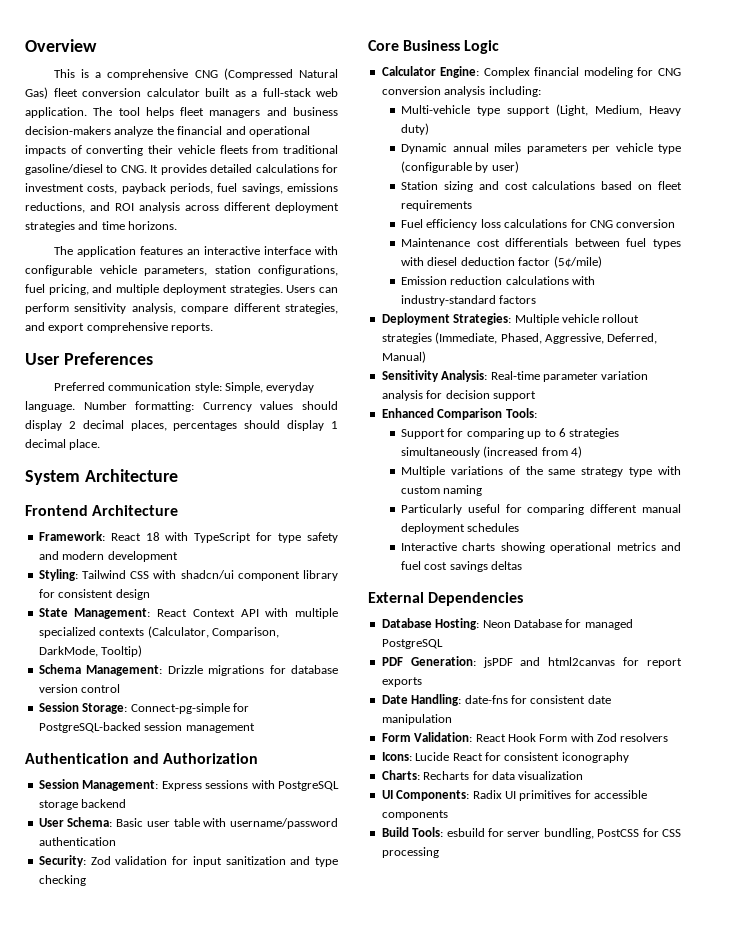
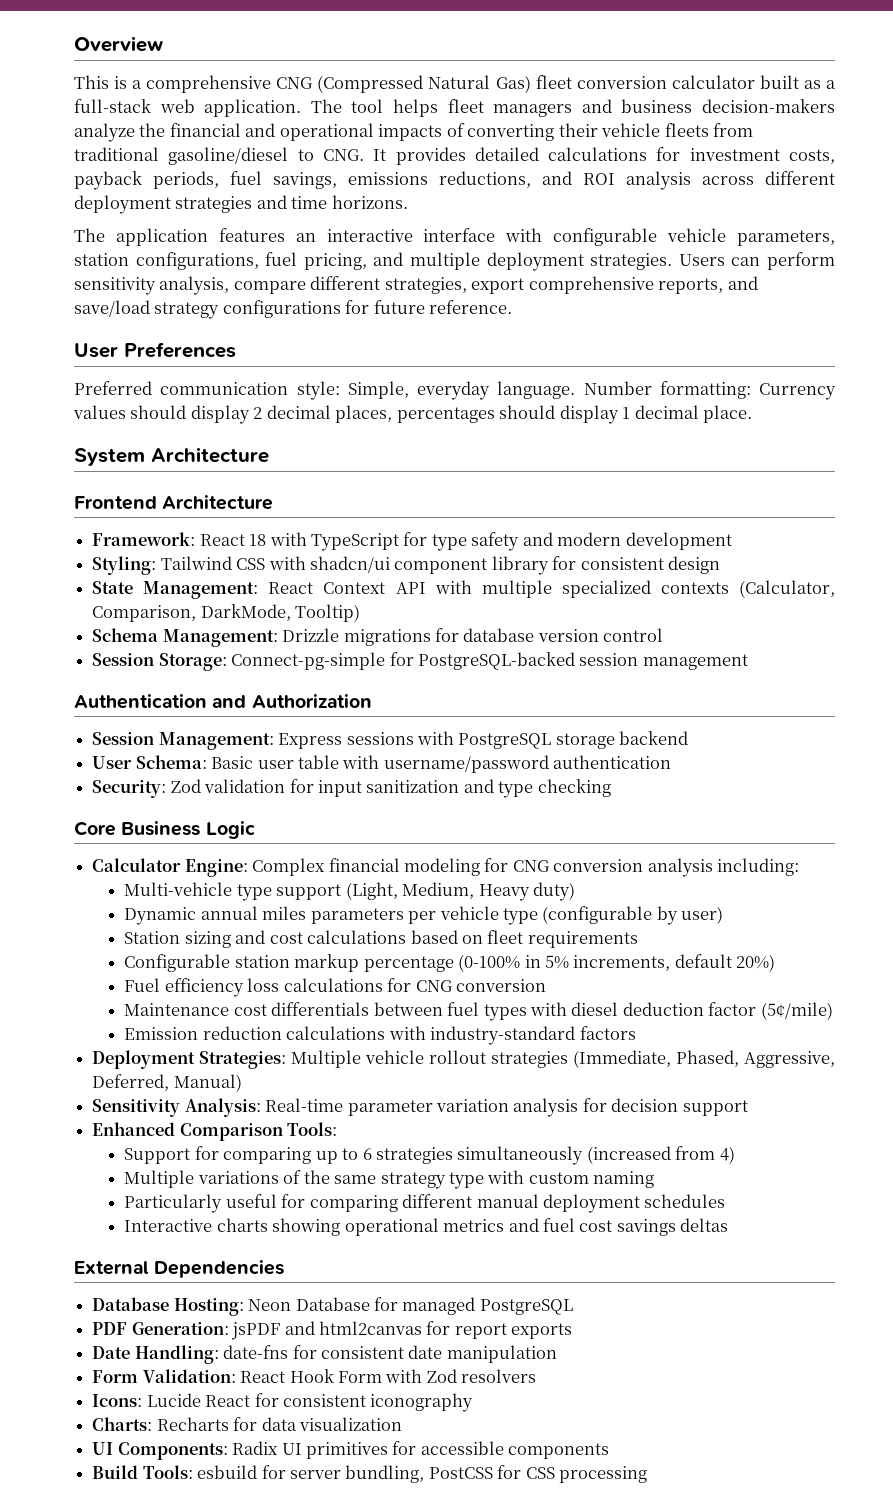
[25,322,45,331] and -> (467, 285) none
[171,323,214,333] reports. -> [658,276,758,294] [74,300,513,319] reports, and save/load strategy configurations for future reference.
(473, 205) none -> [124,954,776,972] // Configurable station markup percentage (0-100% in 5% increments, default 20%)

